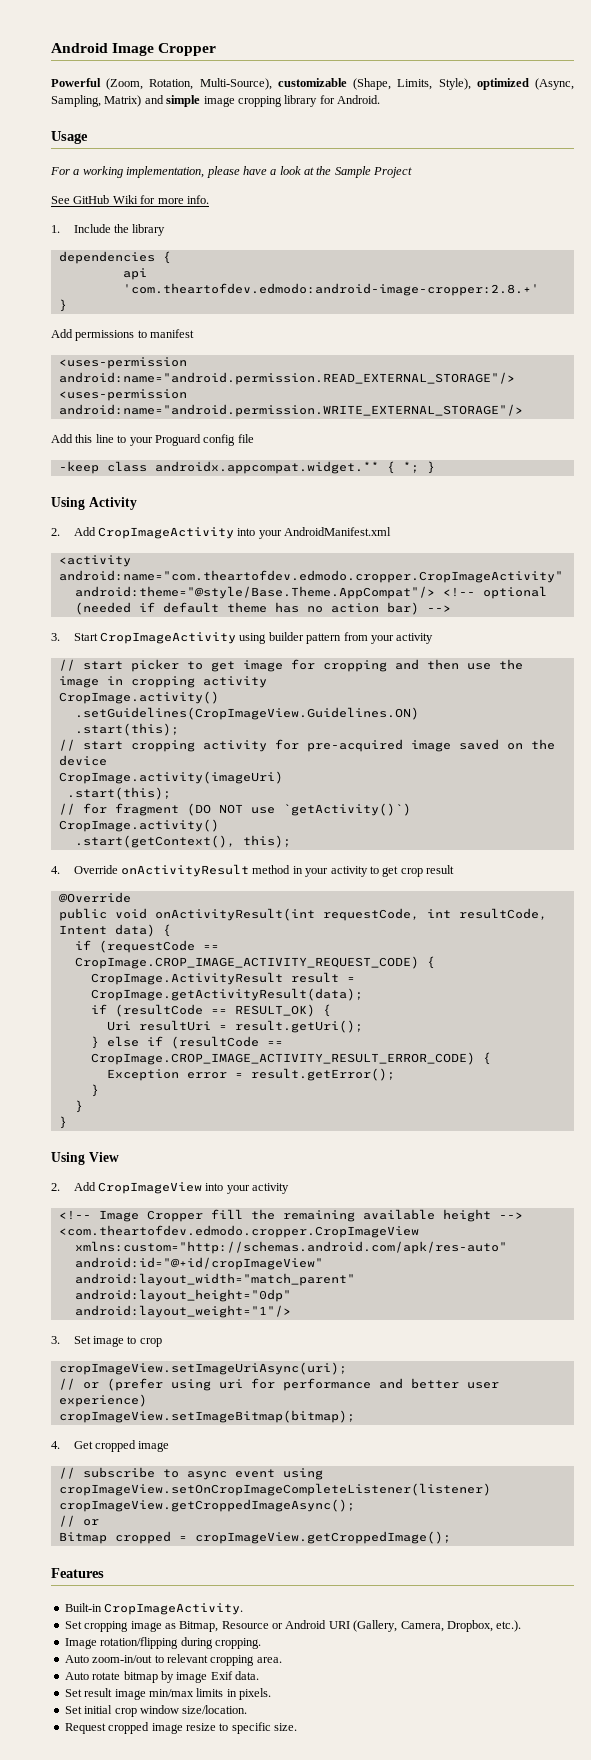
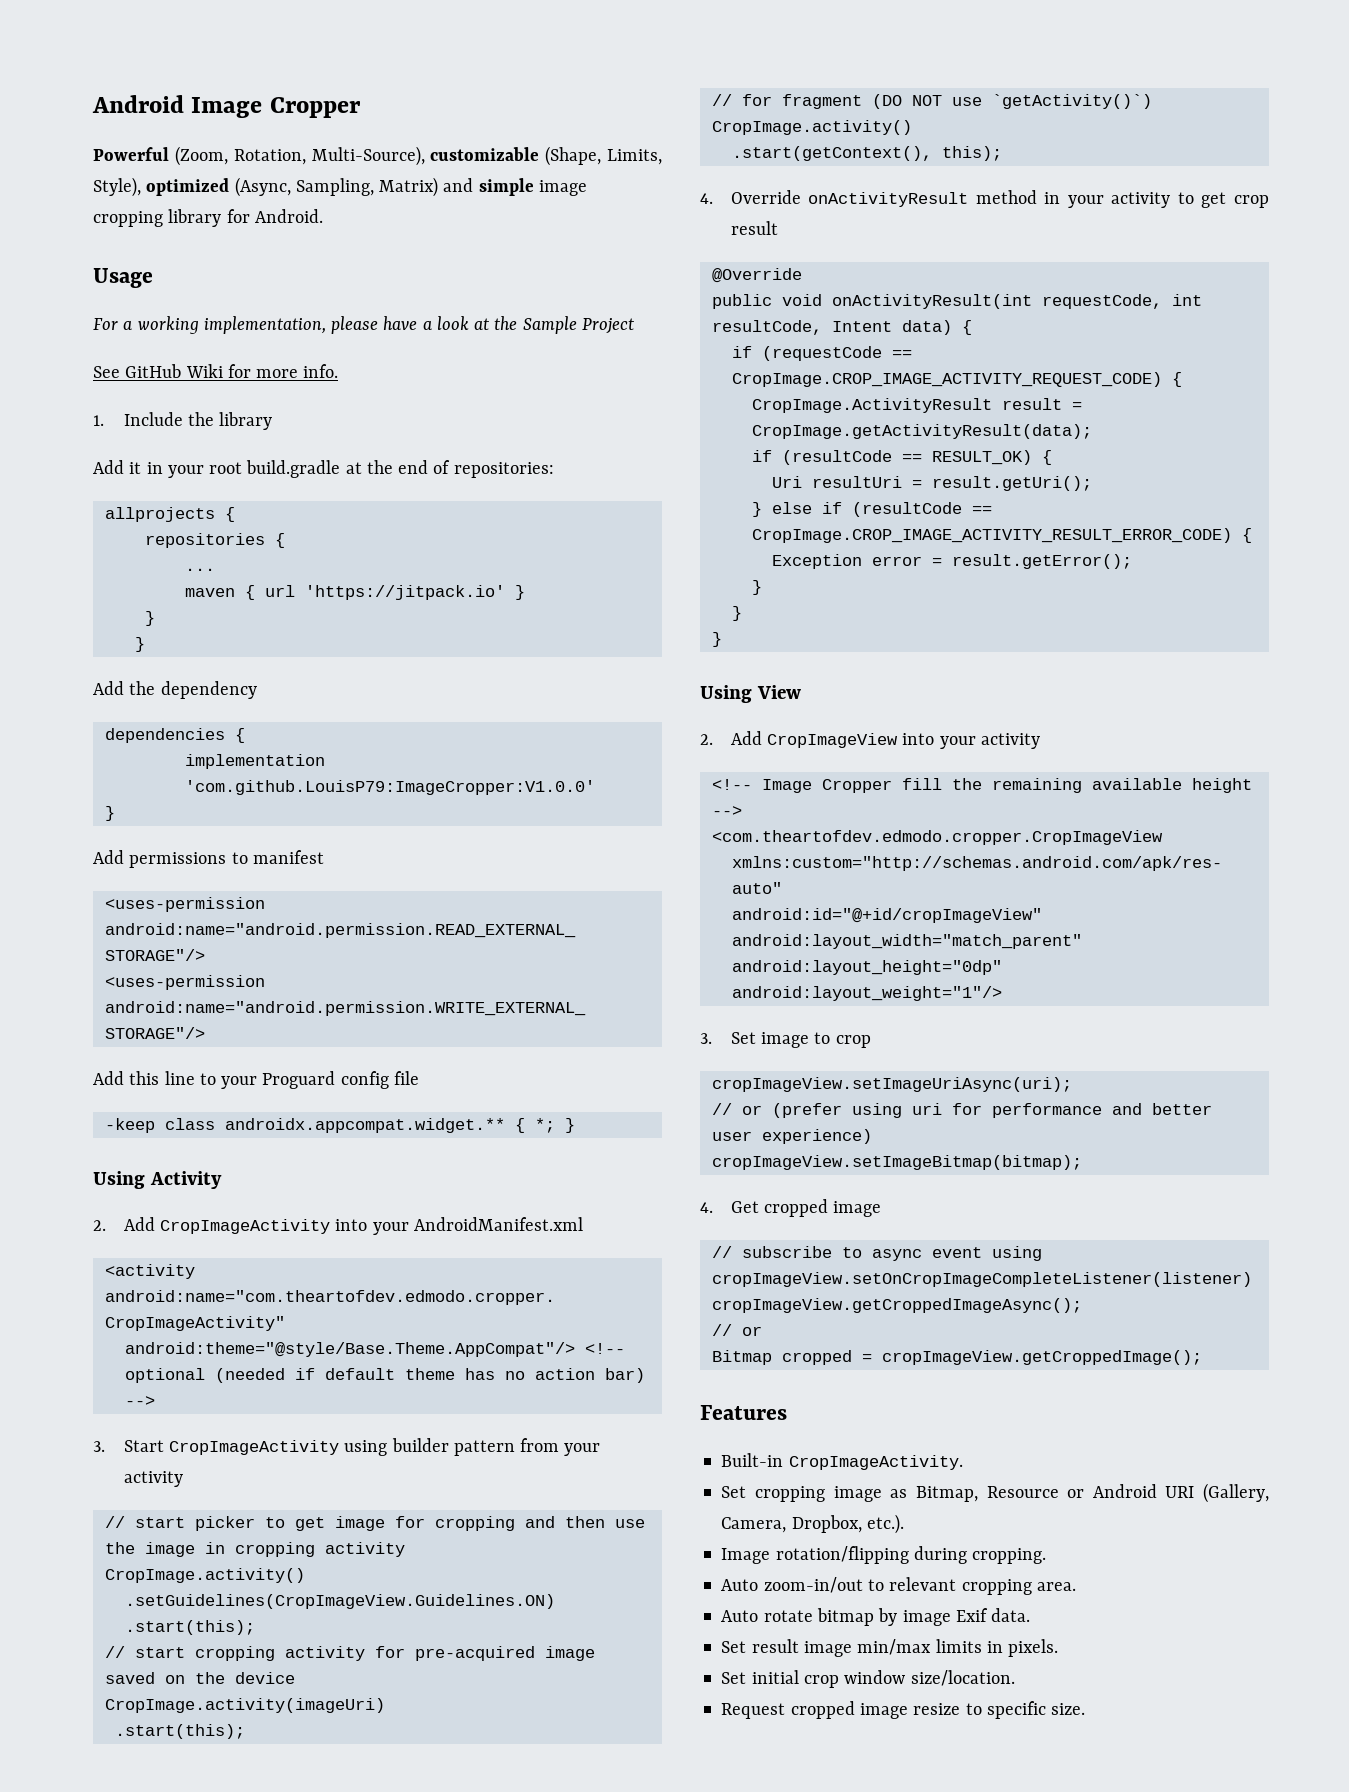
(166, 230) none -> [93,460,554,478] [104,507,235,522] [144,533,285,548] [184,568,215,571] [184,585,525,600] [144,611,155,626] [134,637,145,652] [93,681,257,699] // Add it in your root build.gradle at the end of repositories: // allprojects { // repositories { // ... // maven { url 'https://jitpack.io' } // } // } // Add the dependency
[122,268,147,280] [122,283,539,296] api 'com.theartofdev.edmodo:android-image-cropper:2.8.+' -> [184,754,325,769] [184,780,595,795] implementation 'com.github.LouisP79:ImageCropper:V1.0.0'

